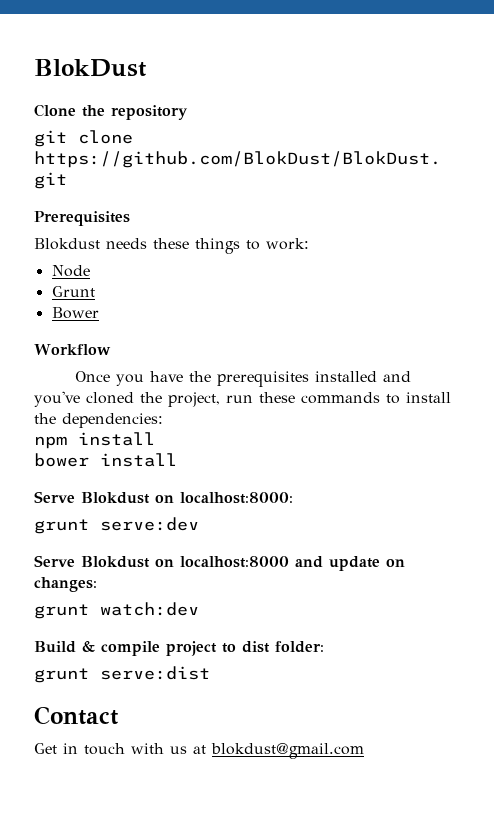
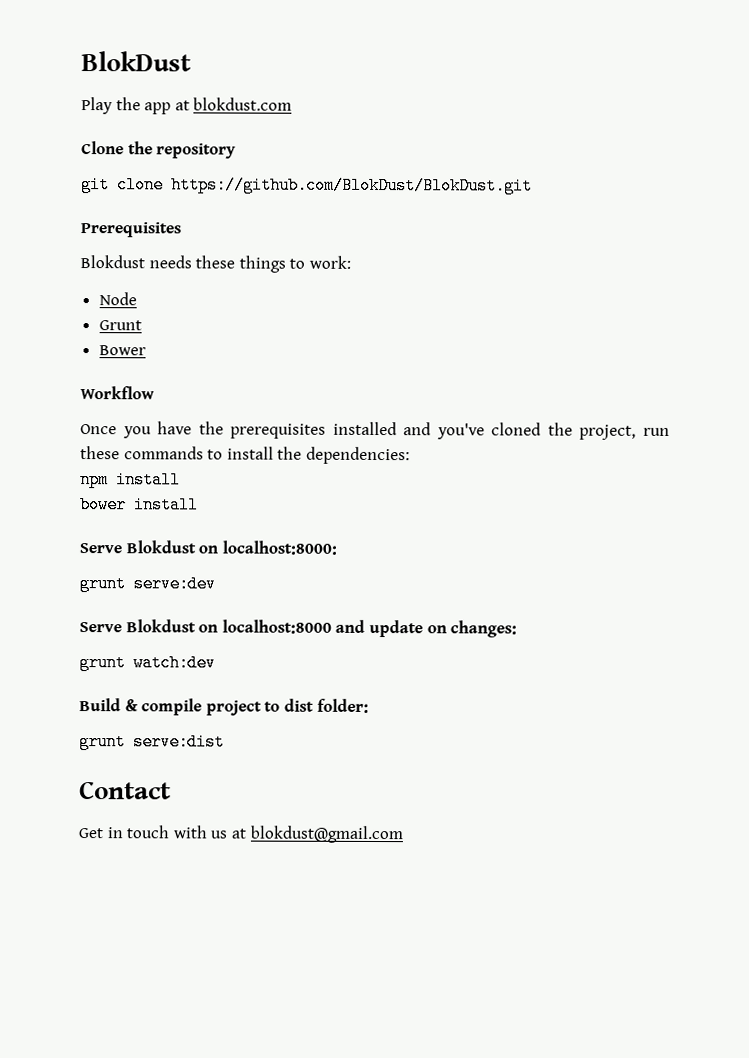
(147, 68) none -> [81,97,293,115] // Play the app at blokdust.com

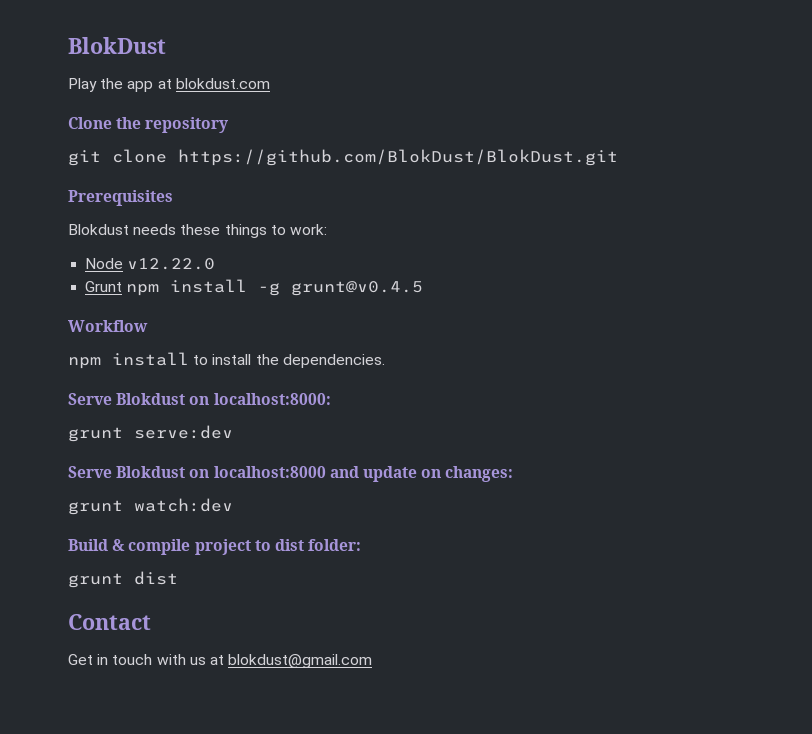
(137, 299) none -> [127,258,216,270] v12.22.0
[98,345,146,356] [80,386,155,400] [80,421,670,440] [80,446,410,465] [80,471,181,489] [80,496,199,514] // Bower // Workflow // Once you have the prerequisites installed and you've cloned the project, run these commands to install the dependencies: // npm install // bower install -> [126,279,424,296] [68,320,148,332] [68,352,385,369] npm install -g grunt@v0.4.5 // Workflow // npm install to install the dependencies.
[133,733,225,751] serve:dist -> [134,571,178,585] dist

